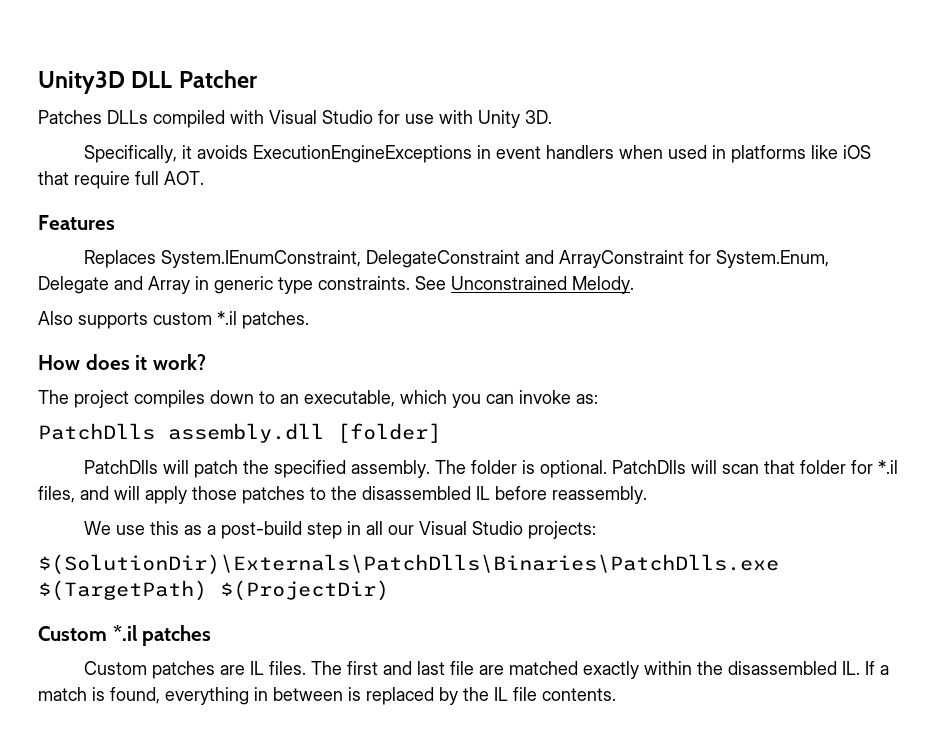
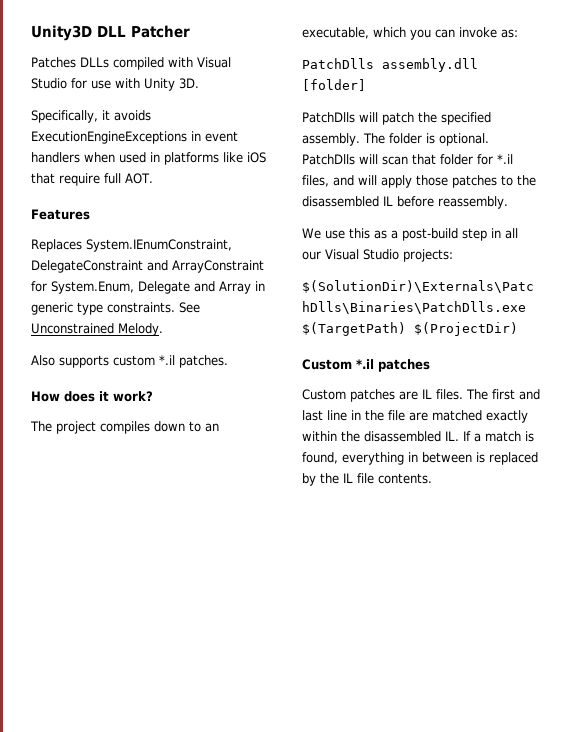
(446, 668) none -> [327,410,384,421] line in the

